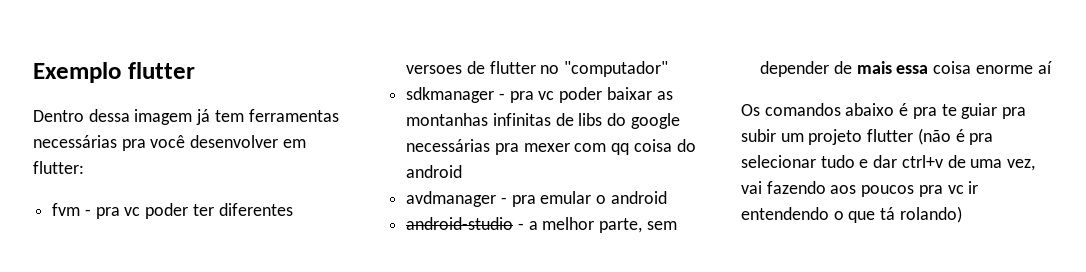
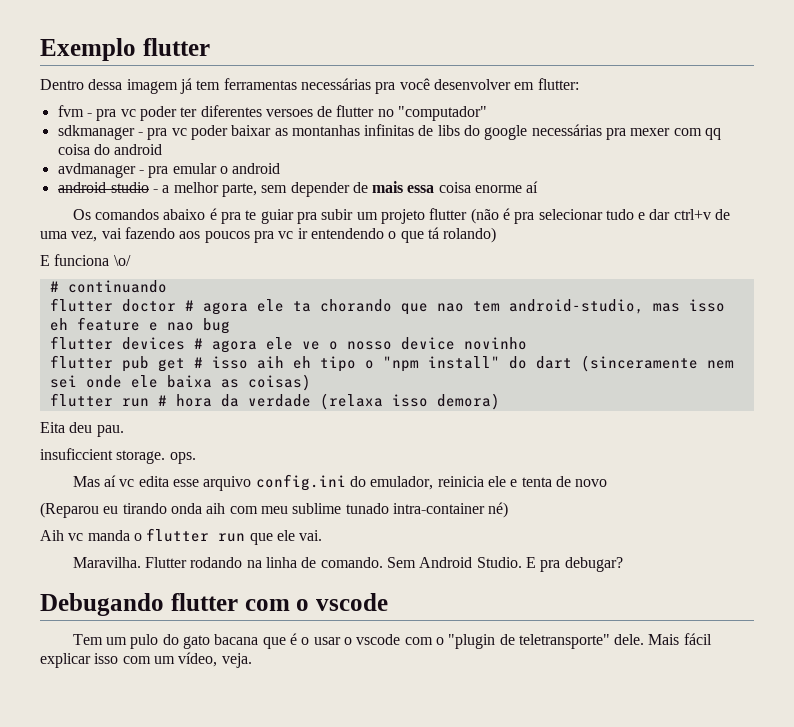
(962, 214) none -> [40,254,131,266] [49,280,167,293] [49,298,725,315] [49,317,230,334] [49,336,527,353] [49,355,734,372] [49,374,311,391] [49,393,500,410] [40,422,124,437] [40,448,196,464] [72,474,608,491] [40,502,509,518] [40,528,323,545] [72,557,623,572] [40,593,388,616] [72,633,712,649] [40,652,252,668] // E funciona \o/ // # continuando // flutter doctor # agora ele ta chorando que nao tem android-studio, mas isso eh feature e nao bug // flutter devices # agora ele ve o nosso device novinho // flutter pub get # isso aih eh tipo o "npm install" do dart (sinceramente nem sei onde ele baixa as coisas) // flutter run # hora da verdade (relaxa isso demora) // Eita deu pau. // insuficcient storage. ops. // Mas aí vc edita esse arquivo config.ini do emulador, reinicia ele e tenta de novo // (Reparou eu tirando onda aih com meu sublime tunado intra-container né) // Aih vc manda o flutter run que ele vai. // Maravilha. Flutter rodando na linha de comando. Sem Android Studio. E pra debugar? // Debugando flutter com o vscode // Tem um pulo do gato bacana que é o usar o vscode com o "plugin de teletransporte" dele. Mais fácil explicar isso com um vídeo, veja.

